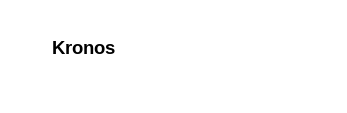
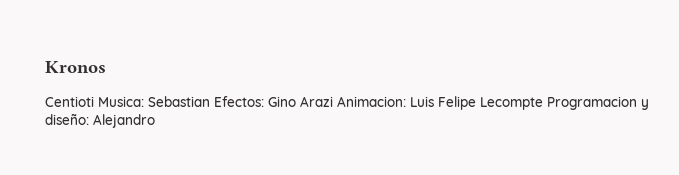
(115, 47) none -> [45,96,649,110] [45,113,155,128] // Centioti Musica: Sebastian Efectos: Gino Arazi Animacion: Luis Felipe Lecompte Programacion y diseño: Alejandro

